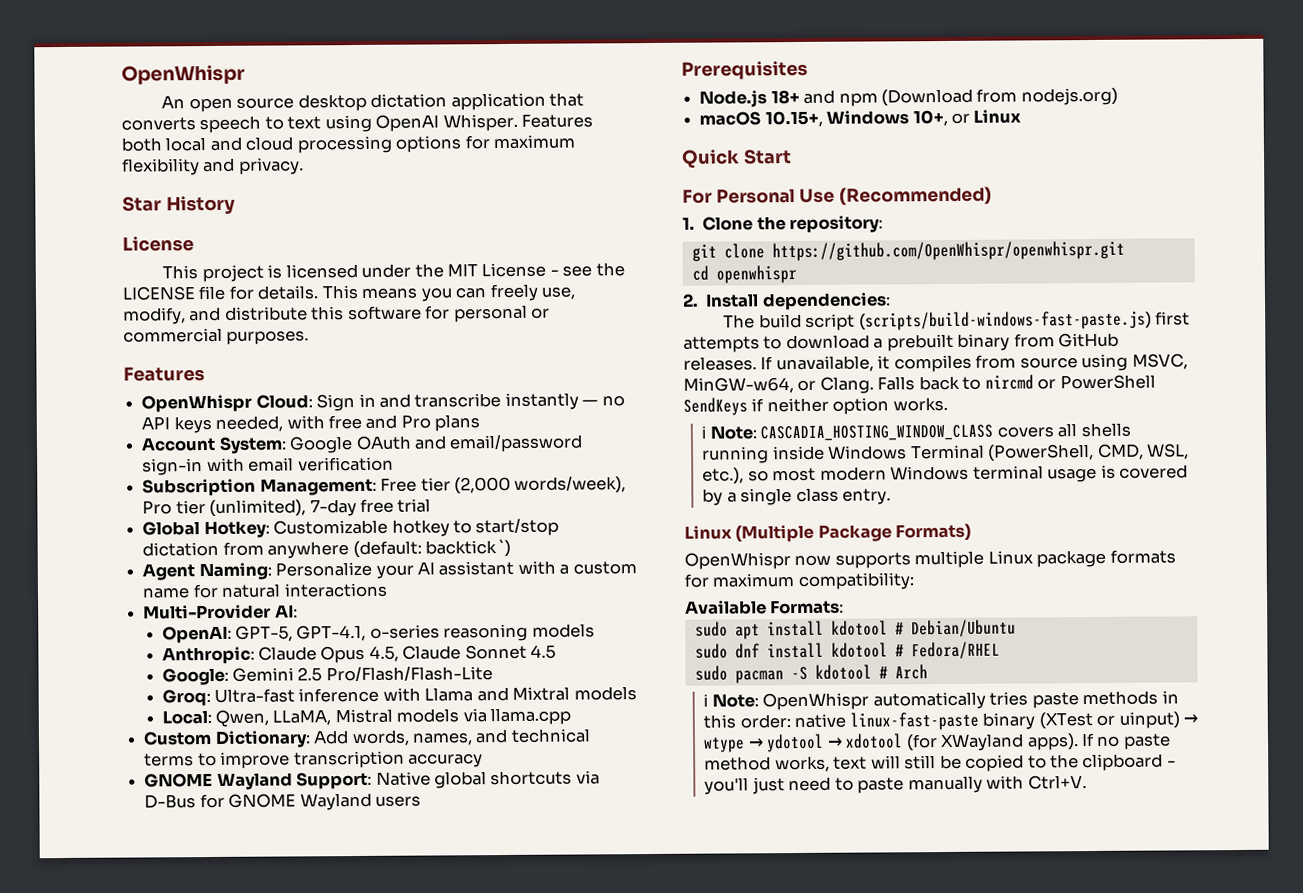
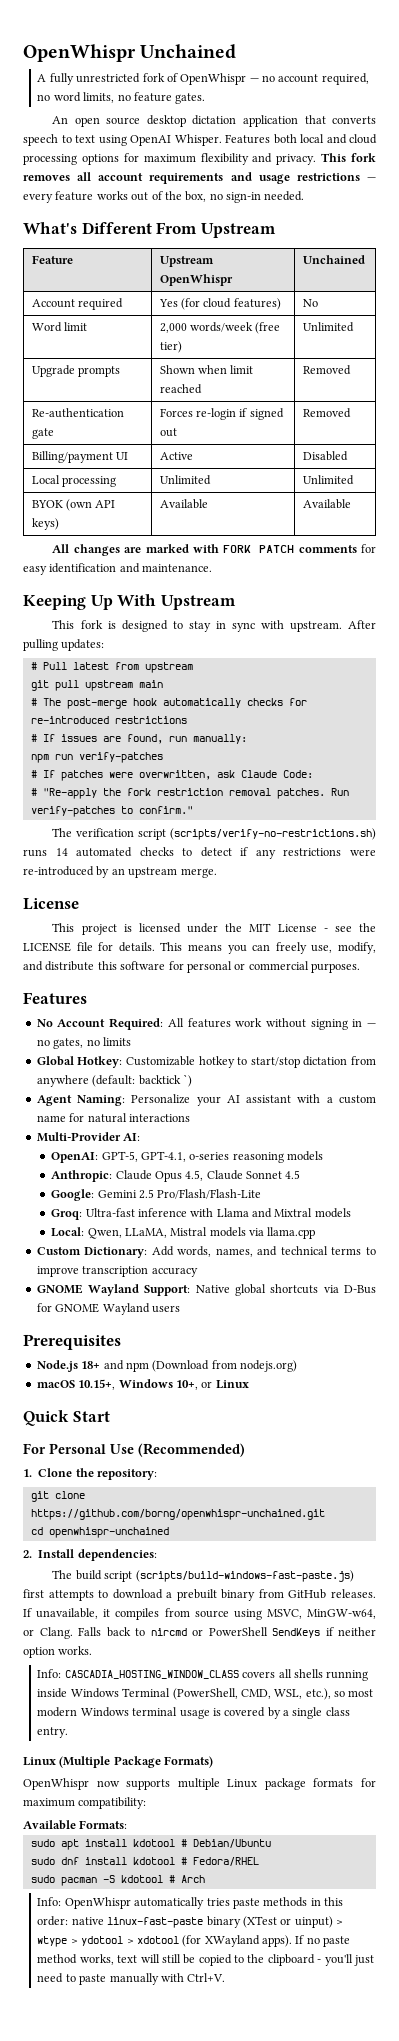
[121,64,245,85] OpenWhispr -> [23,44,237,62] [37,73,369,85] [37,92,206,104] OpenWhispr Unchained // A fully unrestricted fork of OpenWhispr — no account required, no word limits, no feature gates.
[122,195,236,215] // Star History -> [321,153,376,162] [23,172,376,184] [23,191,305,203] [23,222,276,238] [31,255,73,264] [159,256,214,267] [159,274,233,286] [302,255,365,264] [31,298,123,310] [158,298,281,310] [302,299,318,307] [31,322,87,332] [159,322,281,334] [159,341,182,353] [302,322,354,332] [31,365,120,377] [159,365,254,374] [159,384,202,394] [302,365,351,375] [31,408,124,418] [31,428,54,439] [159,408,284,420] [159,428,177,437] [302,408,351,418] [31,451,128,463] [159,452,193,460] [302,451,348,461] [31,475,116,487] [159,475,211,485] [302,475,354,485] [31,499,116,511] [31,518,59,530] [159,499,208,509] [302,499,351,509] [52,544,376,556] [23,563,213,575] [23,594,236,610] [52,620,376,632] [23,639,105,651] [30,662,193,673] [30,680,163,691] [30,698,307,709] [30,716,187,724] [30,734,247,744] [30,752,163,763] [30,770,313,781] [30,788,349,799] [30,806,193,817] [52,828,376,840] [23,847,376,859] [23,866,217,878] This fork removes all account requirements and usage restrictions — every feature works out of the box, no sign-in needed. // What's Different From Upstream // Feature | Upstream OpenWhispr | Unchained // Account required | Yes (for cloud features) | No // Word limit | 2,000 words/week (free tier) | Unlimited // Upgrade prompts | Shown when limit reached | Removed // Re-authentication gate | Forces re-login if signed out | Removed // Billing/payment UI | Active | Disabled // Local processing | Unlimited | Unlimited // BYOK (own API keys) | Available | Available // All changes are marked with FORK PATCH comments for easy identification and maintenance. // Keeping Up With Upstream // This fork is designed to stay in sync with upstream. After pulling updates: // # Pull latest from upstream // git pull upstream main // # The post-merge hook automatically checks for re-introduced restrictions // # If issues are found, run manually: // npm run verify-patches // # If patches were overwritten, ask Claude Code: // # "Re-apply the fork restriction removal patches. Run verify-patches to confirm." // The verification script (scripts/verify-no-restrictions.sh) runs 14 automated checks to detect if any restrictions were re-introduced by an upstream merge.
[141,392,625,413] [141,414,481,434] [141,434,584,454] [142,456,394,476] [142,476,627,497] [142,498,432,518] OpenWhispr Cloud: Sign in and transcribe instantly — no API keys needed, with free and Pro plans // Account System: Google OAuth and email/password sign-in with email verification // Subscription Management: Free tier (2,000 words/week), Pro tier (unlimited), 7-day free trial -> [36,1018,377,1030] [36,1037,131,1049] No Account Required: All features work without signing in — no gates, no limits
[771,240,1125,262] https://github.com/OpenWhispr/openwhispr.git -> [30,1509,325,1520] https://github.com/borng/openwhispr-unchained.git
[715,265,797,284] openwhispr -> [48,1527,169,1538] openwhispr-unchained
[701,425,757,440] ℹ Note: -> [37,1669,62,1678] Info:
[703,693,759,708] ℹ Note: -> [37,1897,62,1906] Info:
[1182,714,1198,725] [703,733,843,753] → wtype → ydotool → -> [336,1920,344,1925] [37,1936,134,1947] > wtype > ydotool >

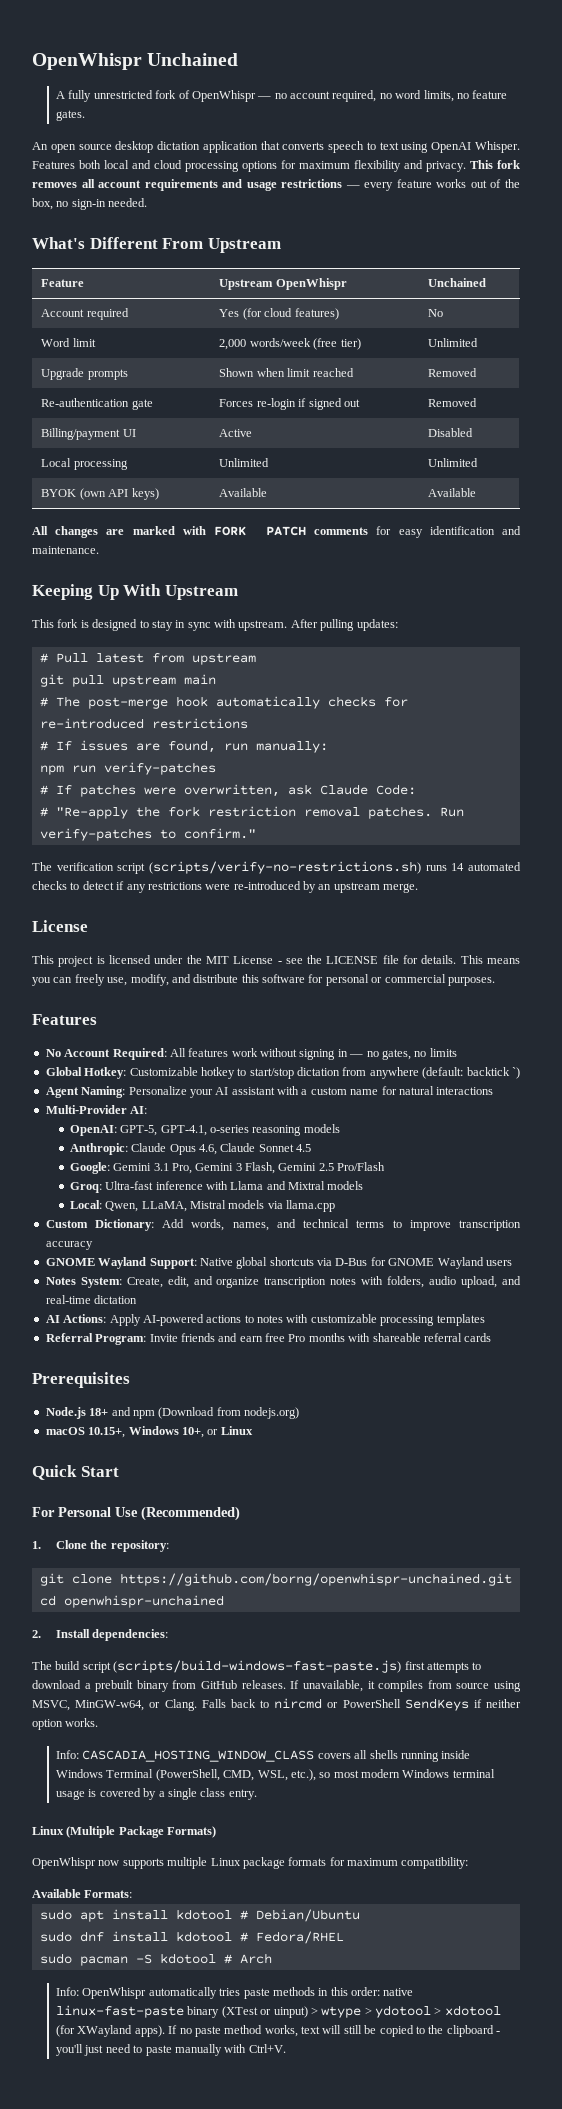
[185,1170,204,1181] 4.5, -> [198,1144,217,1155] 4.6,
[138,1189,262,1199] 2.5 Pro/Flash/Flash-Lite -> [153,1162,386,1174] 3.1 Pro, Gemini 3 Flash, Gemini 2.5 Pro/Flash
(180, 1309) none -> [45,1276,521,1288] [45,1295,138,1304] [45,1314,485,1326] [45,1333,492,1345] // Notes System: Create, edit, and organize transcription notes with folders, audio upload, and real-time dictation // AI Actions: Apply AI-powered actions to notes with customizable processing templates // Referral Program: Invite friends and earn free Pro months with shareable referral cards

